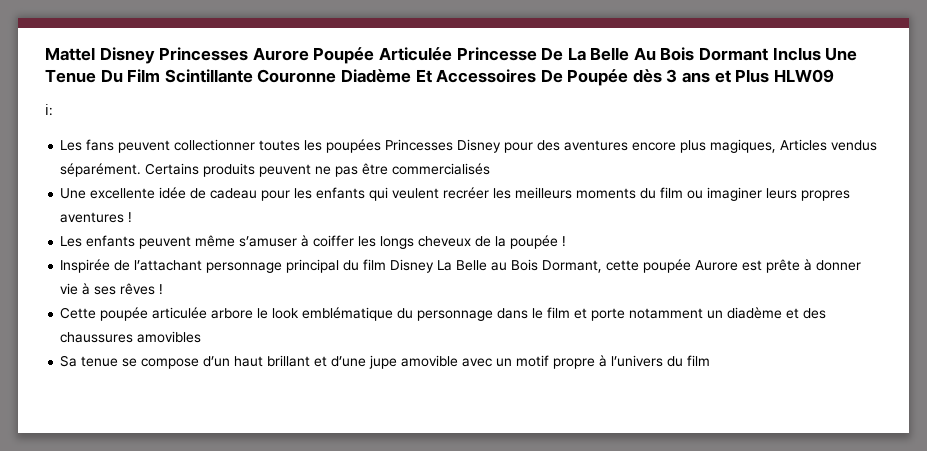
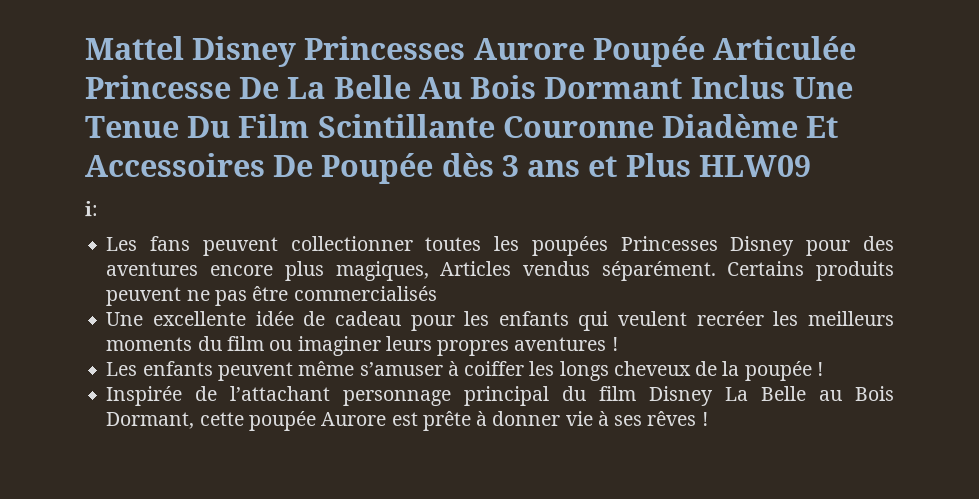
[60,307,827,321] [60,331,202,343] [60,355,711,369] // Cette poupée articulée arbore le look emblématique du personnage dans le film et porte notamment un diadème et des chaussures amovibles // Sa tenue se compose d’un haut brillant et d’une jupe amovible avec un motif propre à l’univers du film -> (708, 419) none

